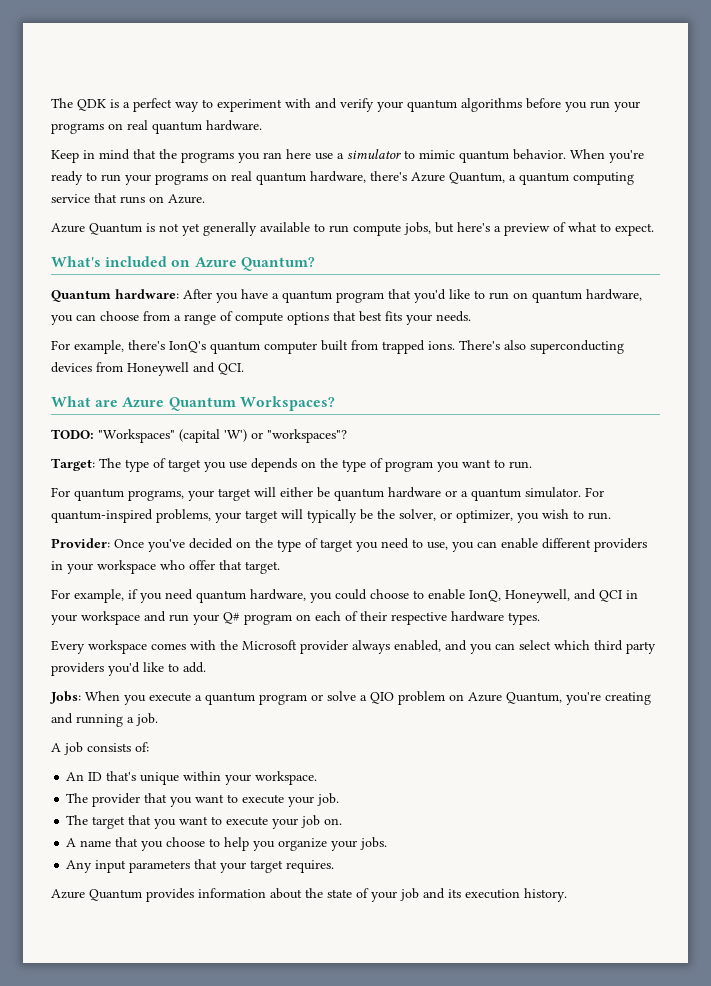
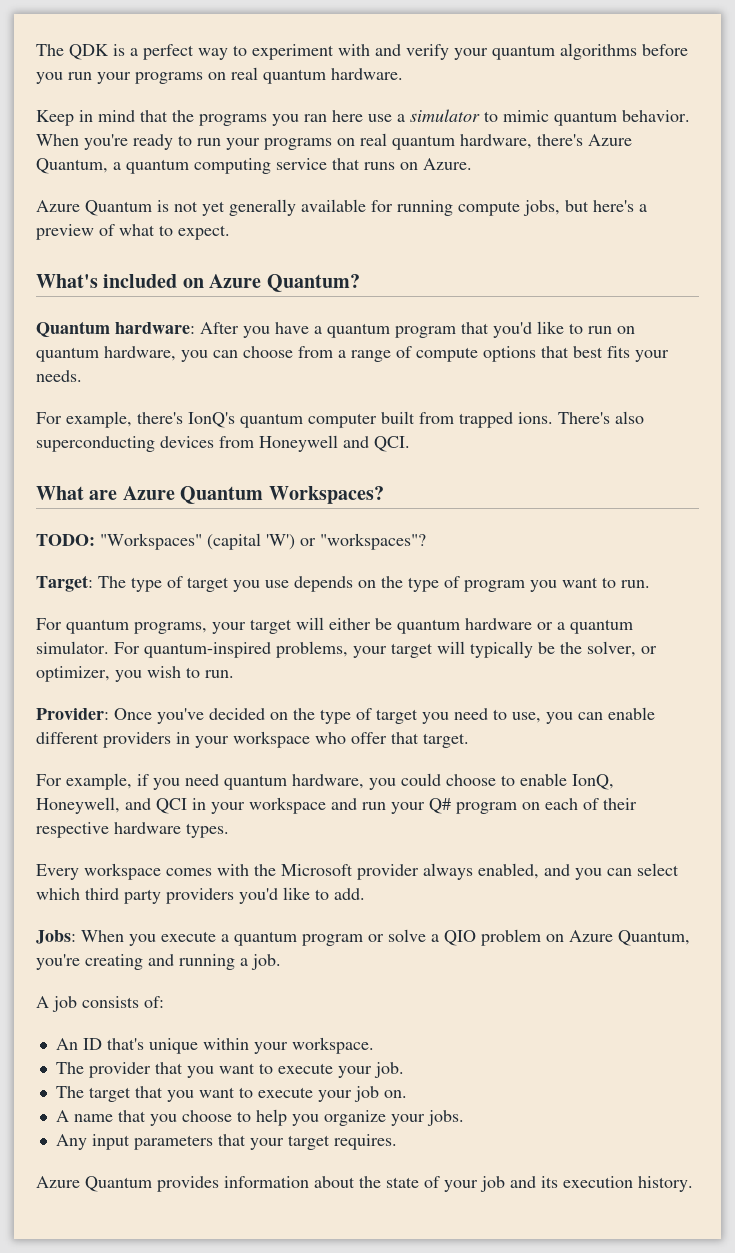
[314,223,349,233] to run -> [371,200,453,216] for running

